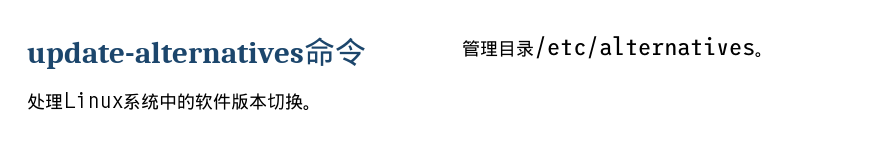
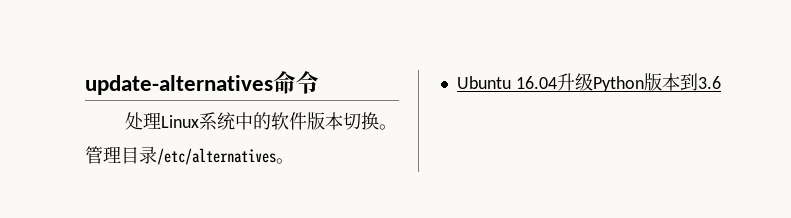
(773, 55) none -> [456,73,721,92] // Ubuntu 16.04升级Python版本到3.6

